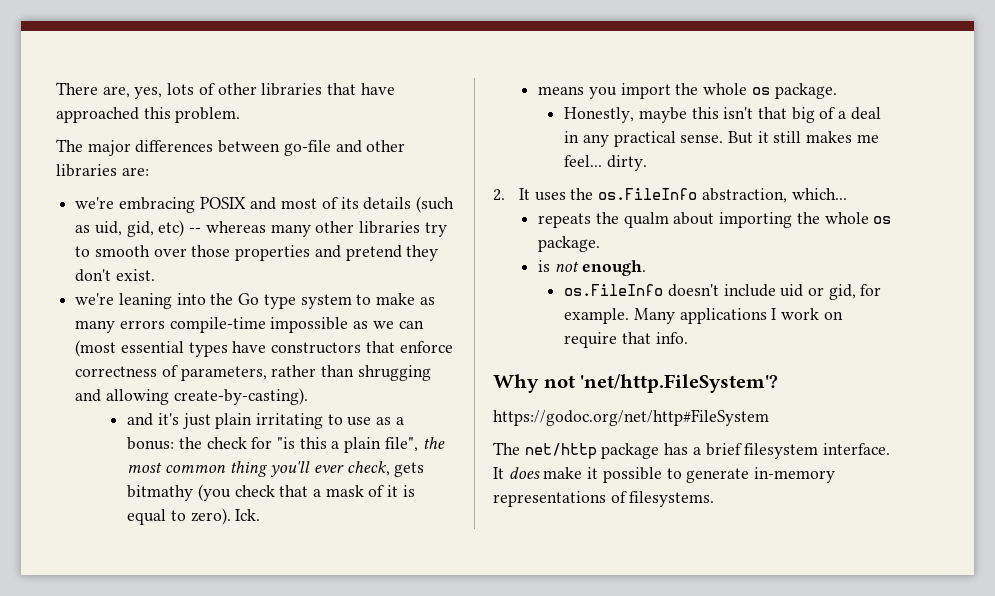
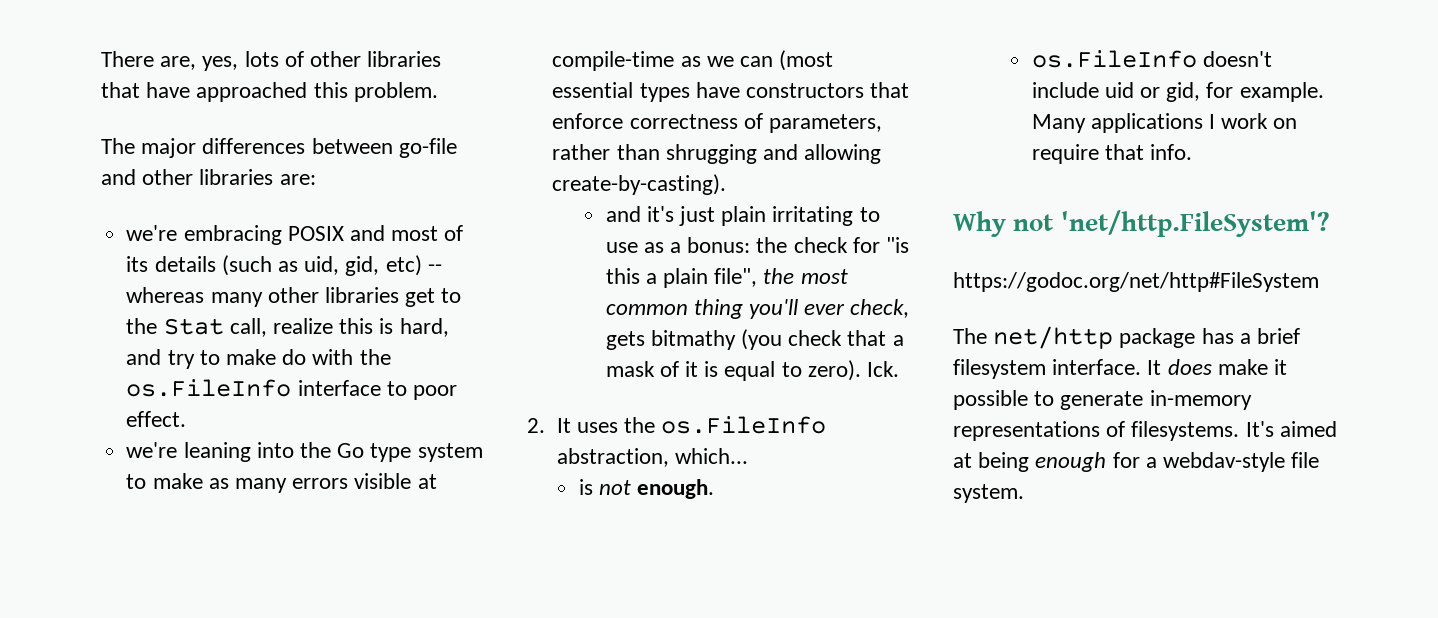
[424,222,447,237] [75,245,439,261] [75,269,155,282] try to smooth over those properties and pretend they don't exist. -> [405,288,462,307] [126,318,449,337] [126,349,391,369] [126,379,457,400] [126,411,187,427] get to the Stat call, realize this is hard, and try to make do with the os.FileInfo interface to poor effect.
[169,317,349,333] compile-time impossible -> [354,473,437,489] [552,51,675,71] visible at compile-time
[538,83,837,99] [564,107,881,123] [564,131,879,147] [564,155,647,171] // means you import the whole os package. // Honestly, maybe this isn't that big of a deal in any practical sense. But it still makes me feel... dirty. -> (900, 369) none
[538,212,892,228] [538,236,601,252] // repeats the qualm about importing the whole os package. -> (748, 456) none
(715, 499) none -> [1245,421,1337,437] [953,452,1320,472] [953,484,1024,503] It's aimed at being enough for a webdav-style file system.

